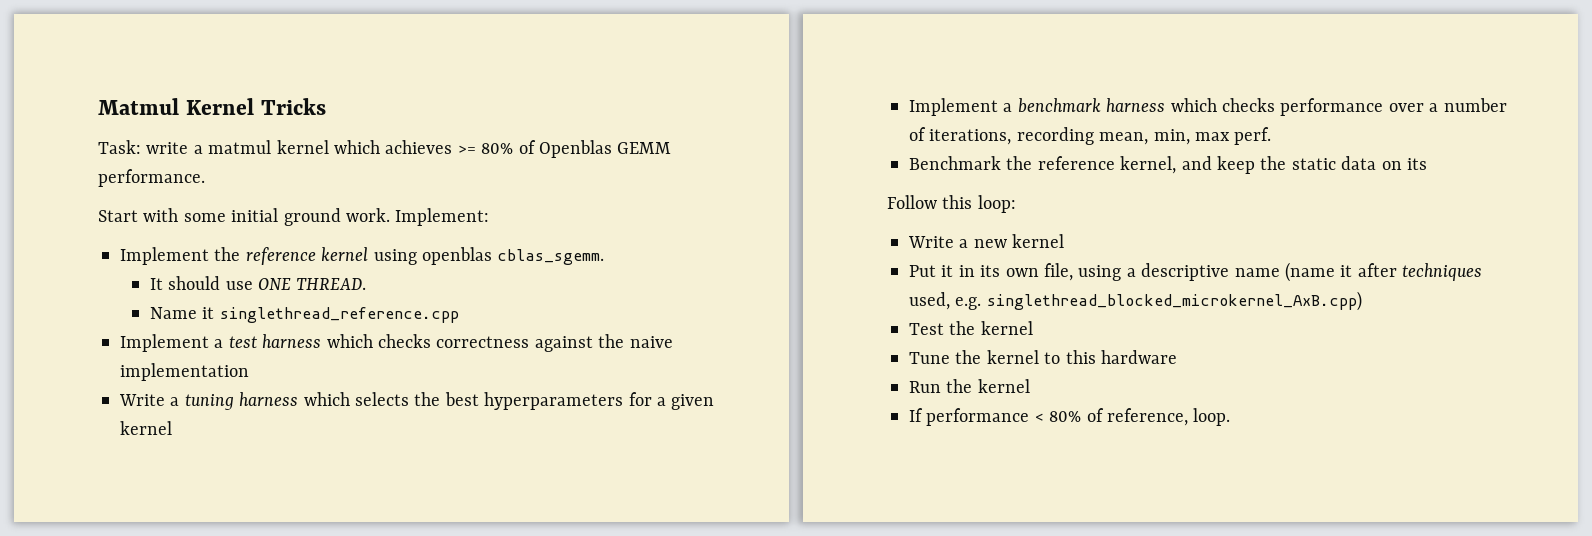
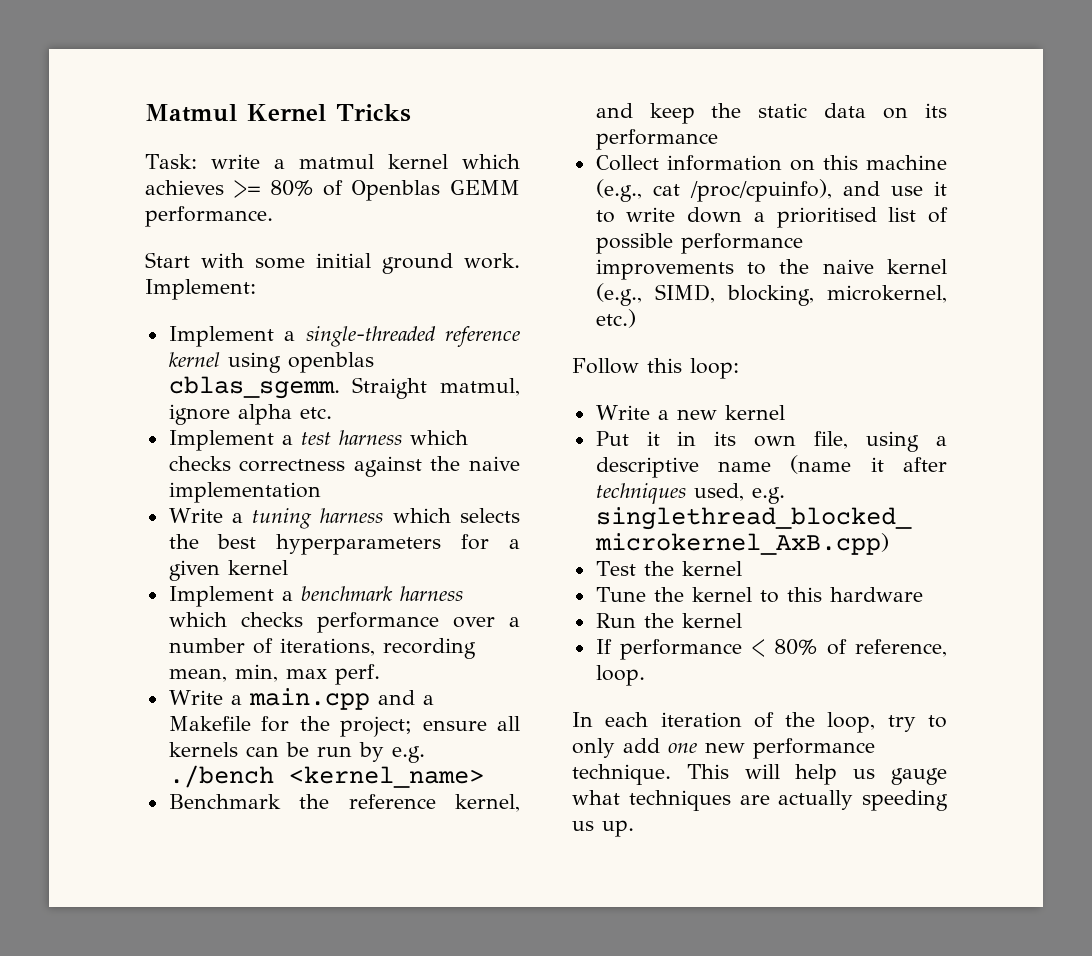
[214,247,241,261] the -> [284,326,436,347] a single-threaded
[149,276,367,290] [149,307,459,323] // It should use ONE THREAD. // Name it singlethread_reference.cpp -> [352,377,520,399] [168,404,332,425] Straight matmul, ignore alpha etc.
(1272, 136) none -> [168,688,434,710] [168,716,520,737] [168,742,425,763] [168,765,484,788] // Write a main.cpp and a Makefile for the project; ensure all kernels can be run by e.g. ./bench <kernel_name>
(1427, 164) none -> [595,129,718,150] [595,155,947,171] [595,179,947,202] [595,207,948,228] [595,233,803,254] [595,259,947,280] [595,283,947,306] [595,309,636,328] performance // Collect information on this machine (e.g., cat /proc/cpuinfo), and use it to write down a prioritised list of possible performance improvements to the naive kernel (e.g., SIMD, blocking, microkernel, etc.)
(1231, 417) none -> [572,712,947,733] [572,738,875,759] [572,764,947,785] [572,790,948,811] [572,820,634,837] // In each iteration of the loop, try to only add one new performance technique. This will help us gauge what techniques are actually speeding us up.

